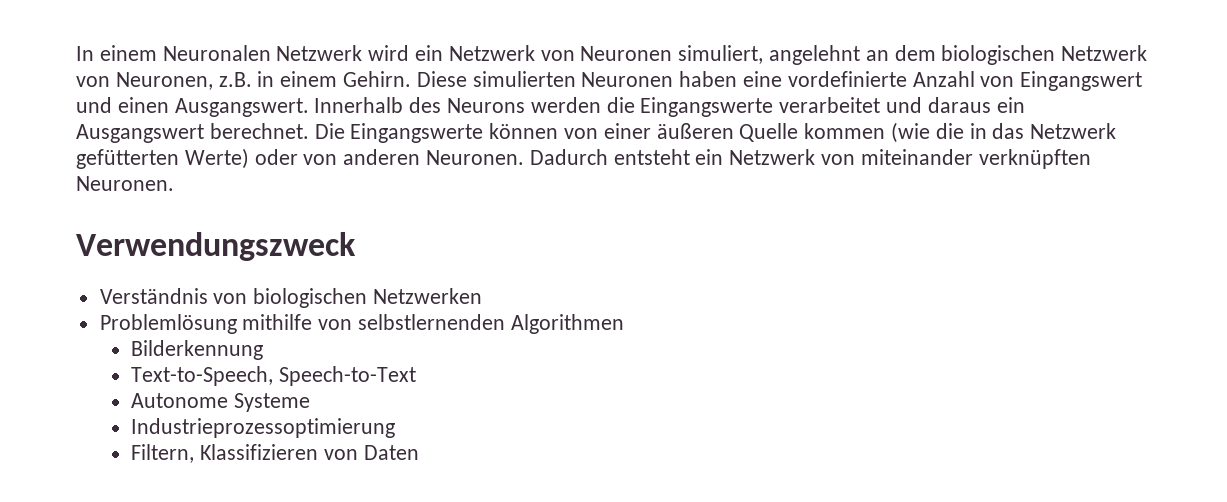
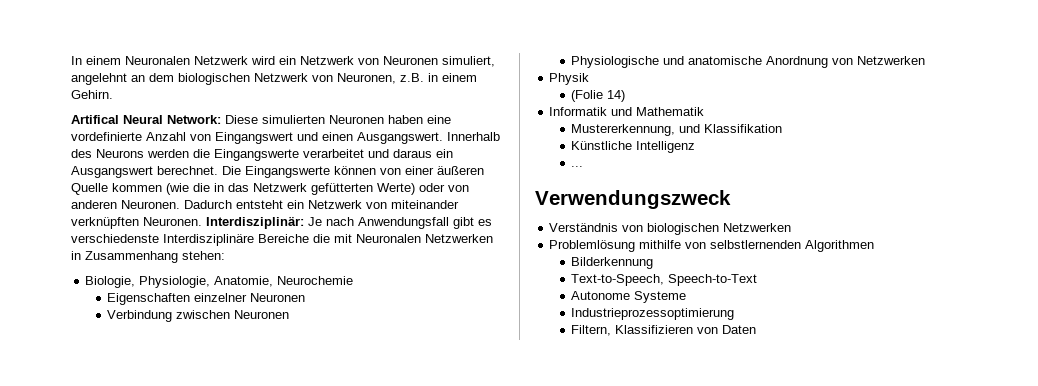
(412, 79) none -> [71,115,221,124] // Artifical Neural Network:
(174, 183) none -> [206,216,492,229] [71,234,493,246] [71,251,225,263] [85,276,354,288] [107,293,306,305] [107,310,290,322] [571,56,926,68] [549,73,590,85] [571,90,626,102] [549,107,705,116] [571,124,783,136] [571,141,696,153] [571,166,584,167] Interdisziplinär: Je nach Anwendungsfall gibt es verschiedenste Interdisziplinäre Bereiche die mit Neuronalen Netzwerken in Zusammenhang stehen: // Biologie, Physiologie, Anatomie, Neurochemie // Eigenschaften einzelner Neuronen // Verbindung zwischen Neuronen // Physiologische und anatomische Anordnung von Netzwerken // Physik // (Folie 14) // Informatik und Mathematik // Mustererkennung, und Klassifikation // Künstliche Intelligenz // ...

